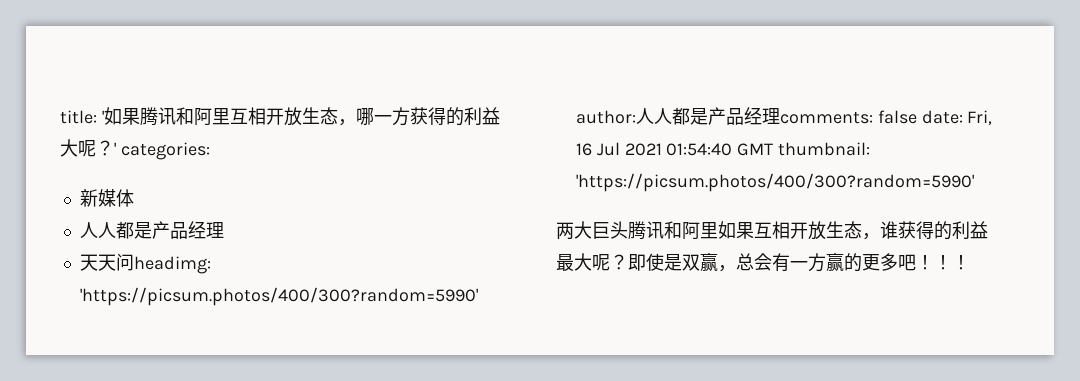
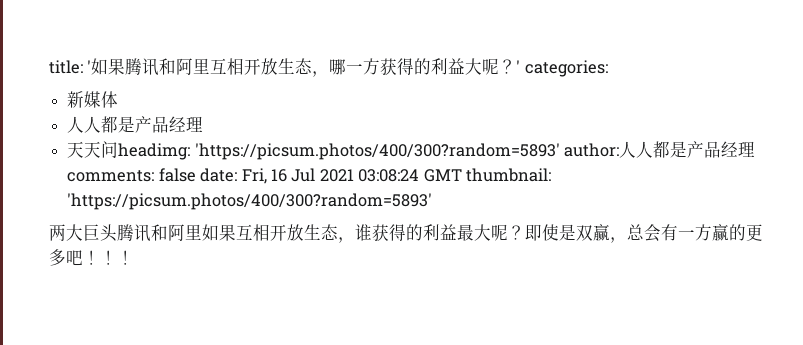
[79,287,478,306] 'https://picsum.photos/400/300?random=5990' -> [194,143,560,160] 'https://picsum.photos/400/300?random=5893'
[666,143,733,156] 01:54:40 -> [358,169,420,182] 03:08:24
[575,173,974,192] 'https://picsum.photos/400/300?random=5990' -> [67,193,433,210] 'https://picsum.photos/400/300?random=5893'

